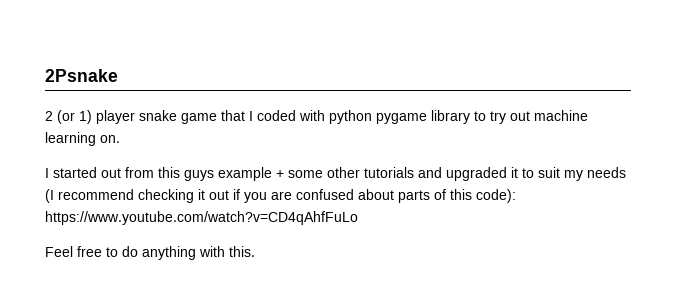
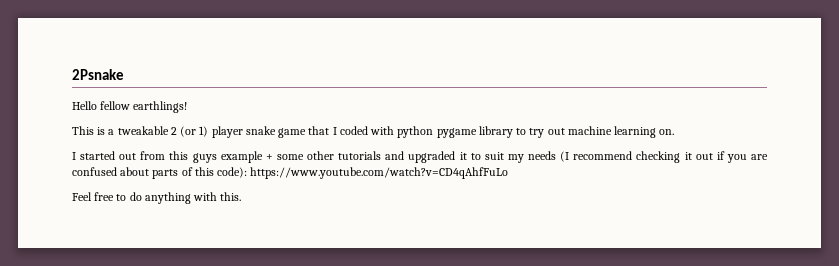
(118, 75) none -> [72,101,188,113] [72,126,169,135] Hello fellow earthlings! // This is a tweakable

